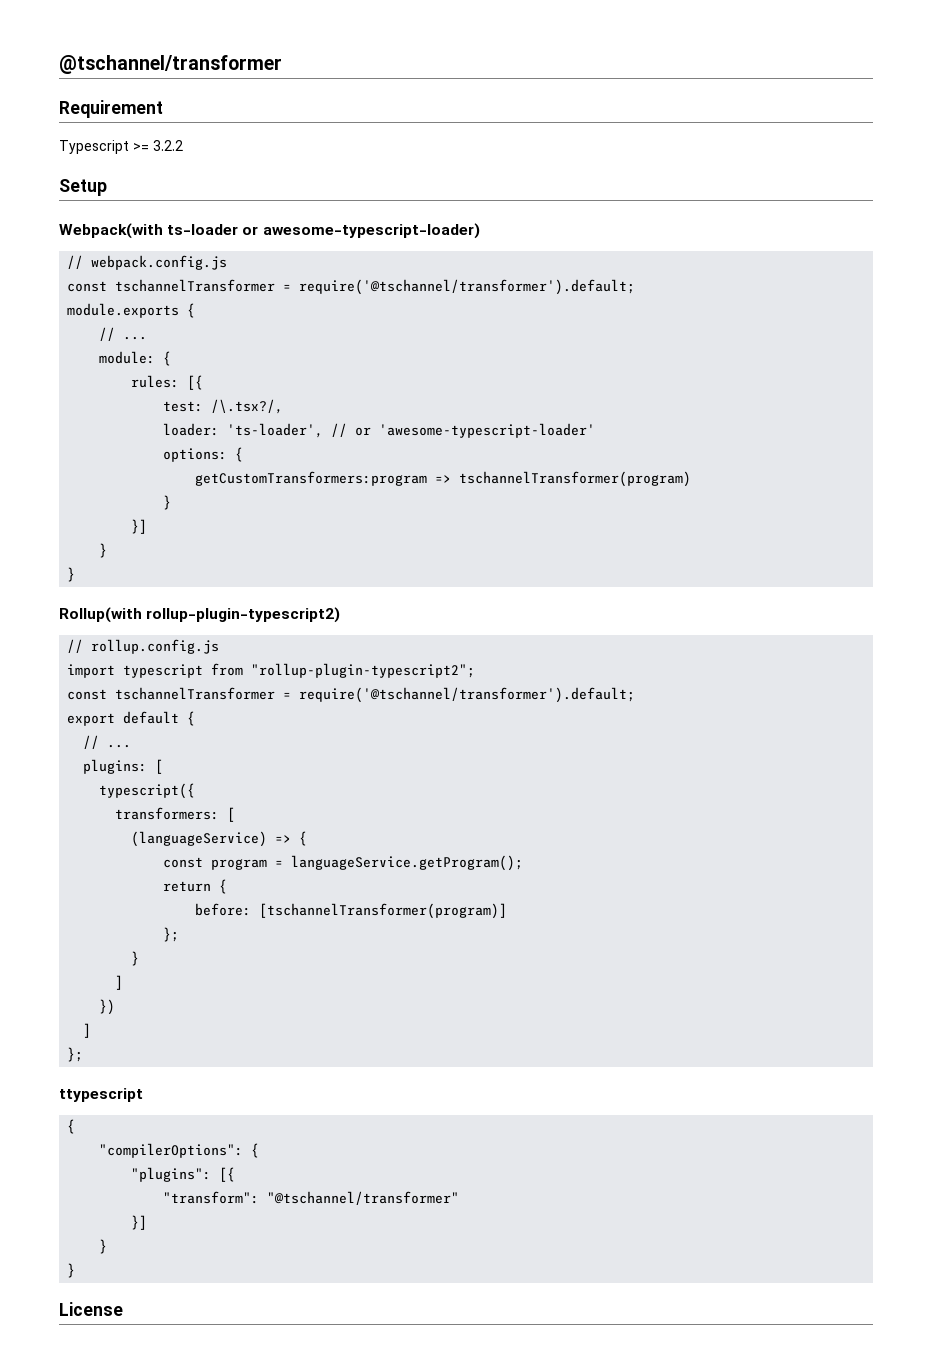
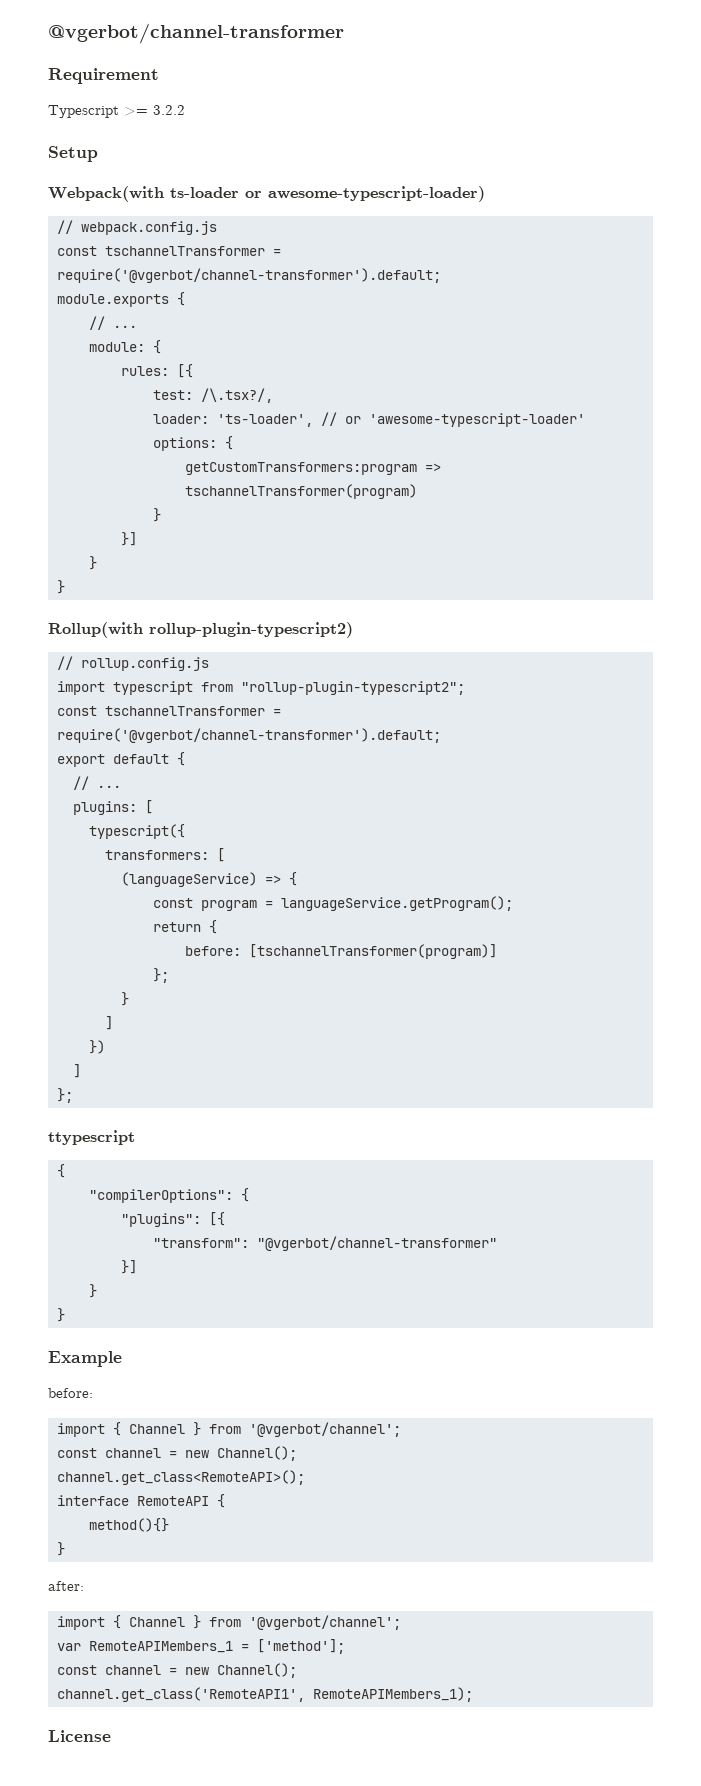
[59,55,282,74] @tschannel/transformer -> [48,23,344,44] @vgerbot/channel-transformer
[299,279,636,295] require('@tschannel/transformer').default; -> [56,268,441,283] require('@vgerbot/channel-transformer').default;
[299,687,636,703] require('@tschannel/transformer').default; -> [56,728,441,743] require('@vgerbot/channel-transformer').default;
[267,1191,460,1205] [131,1215,148,1230] [99,1239,108,1254] [67,1263,76,1278] "@tschannel/transformer" // }] // } // } -> [256,1236,497,1251] [120,1260,137,1274] [88,1284,97,1298] [56,1308,65,1322] [48,1351,122,1367] [48,1388,93,1398] [56,1422,401,1437] [56,1446,297,1461] [56,1470,305,1485] [56,1494,225,1508] [88,1518,169,1532] [56,1542,65,1556] [48,1581,84,1591] [56,1615,401,1630] [56,1639,345,1654] [56,1663,297,1678] [56,1687,473,1702] "@vgerbot/channel-transformer" // }] // } // } // Example // before: // import { Channel } from '@vgerbot/channel'; // const channel = new Channel(); // channel.get_class<RemoteAPI>(); // interface RemoteAPI { // method(){} // } // after: // import { Channel } from '@vgerbot/channel'; // var RemoteAPIMembers_1 = ['method']; // const channel = new Channel(); // channel.get_class('RemoteAPI1', RemoteAPIMembers_1);

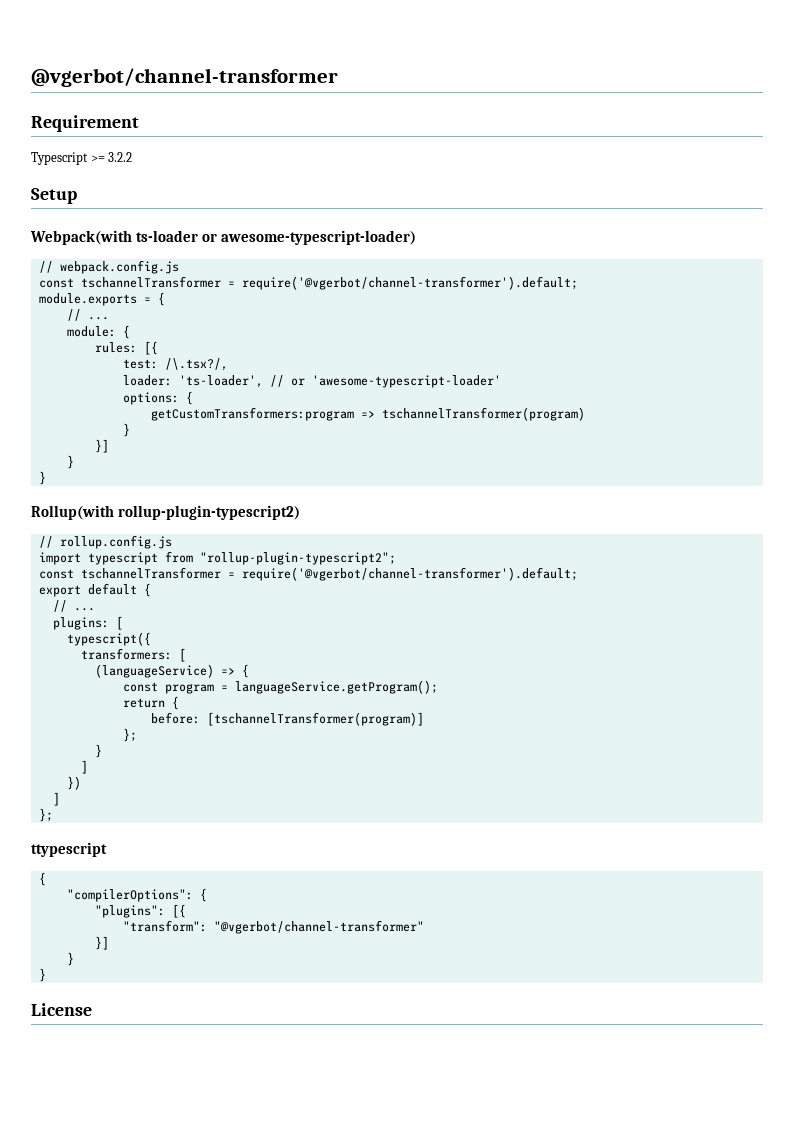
(169, 300) none -> [143,297,151,303] =
[48,1351,122,1367] [48,1388,93,1398] [56,1422,401,1437] [56,1446,297,1461] [56,1470,305,1485] [56,1494,225,1508] [88,1518,169,1532] [56,1542,65,1556] [48,1581,84,1591] [56,1615,401,1630] [56,1639,345,1654] [56,1663,297,1678] [56,1687,473,1702] // Example // before: // import { Channel } from '@vgerbot/channel'; // const channel = new Channel(); // channel.get_class<RemoteAPI>(); // interface RemoteAPI { // method(){} // } // after: // import { Channel } from '@vgerbot/channel'; // var RemoteAPIMembers_1 = ['method']; // const channel = new Channel(); // channel.get_class('RemoteAPI1', RemoteAPIMembers_1); -> (46, 975) none

